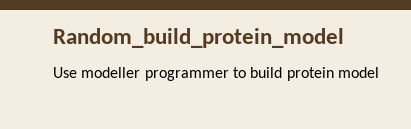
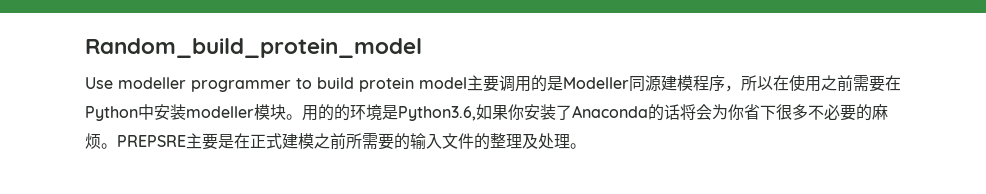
(379, 72) none -> [467,75,901,92] [85,104,888,121] [85,133,586,150] 主要调用的是Modeller同源建模程序，所以在使用之前需要在Python中安装modeller模块。用的的环境是Python3.6,如果你安装了Anaconda的话将会为你省下很多不必要的麻烦。PREPSRE主要是在正式建模之前所需要的输入文件的整理及处理。

